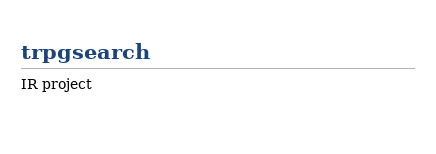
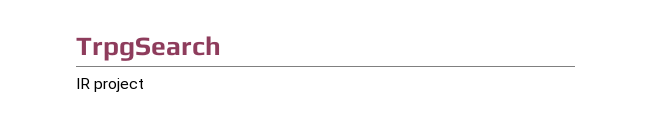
[21,43,150,63] trpgsearch -> [76,36,221,61] TrpgSearch

